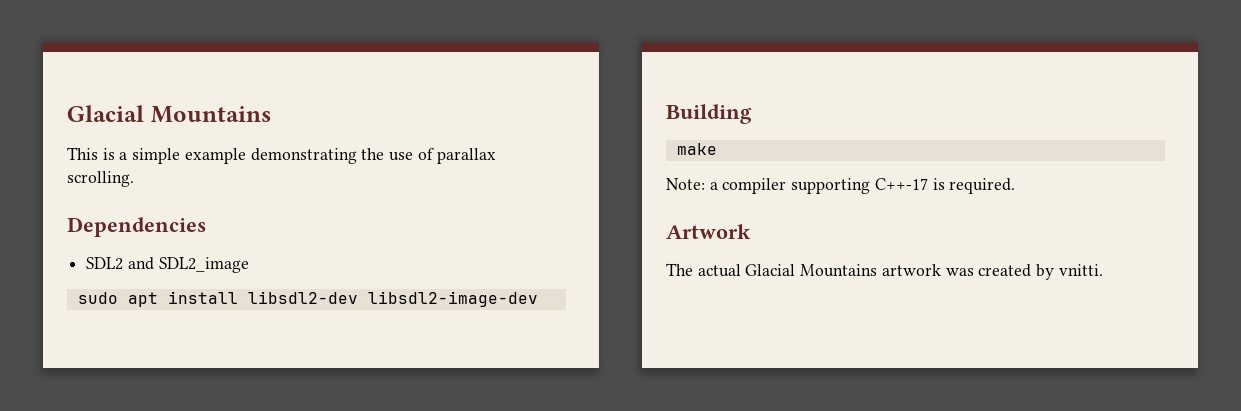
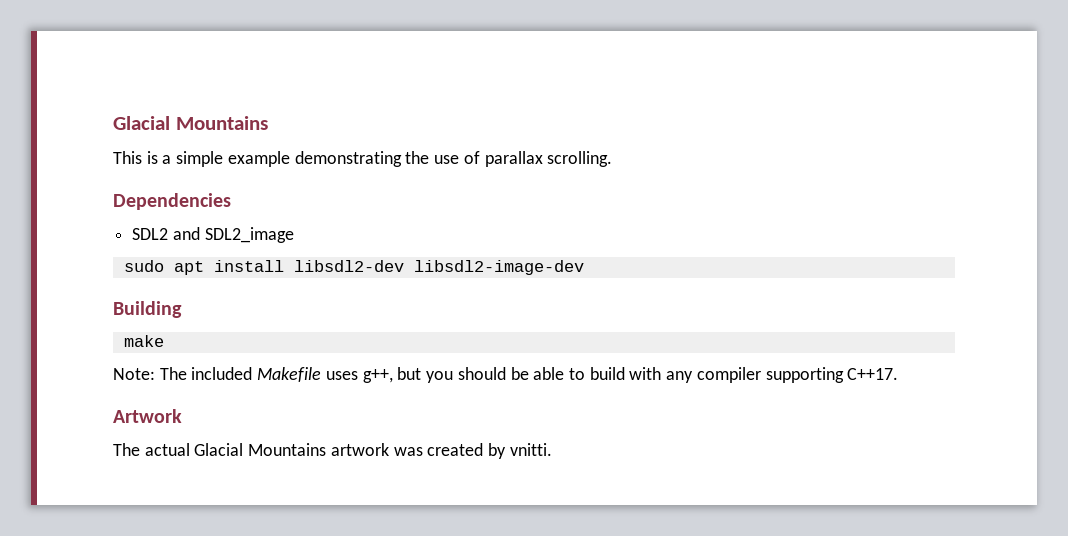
[709,178,1016,194] a compiler supporting C++-17 is required. -> [159,367,899,383] The included Makefile uses g++, but you should be able to build with any compiler supporting C++17.

